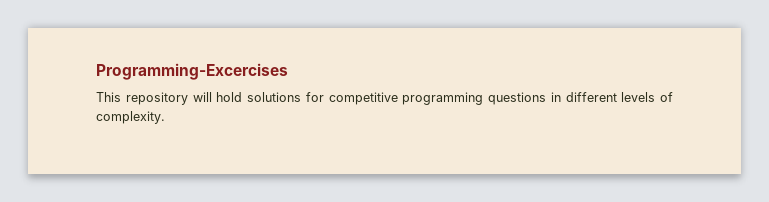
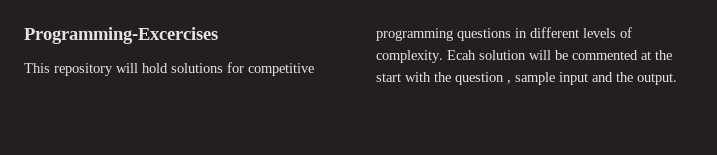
(165, 117) none -> [447,50,672,60] [376,72,677,85] Ecah solution will be commented at the start with the question , sample input and the output.

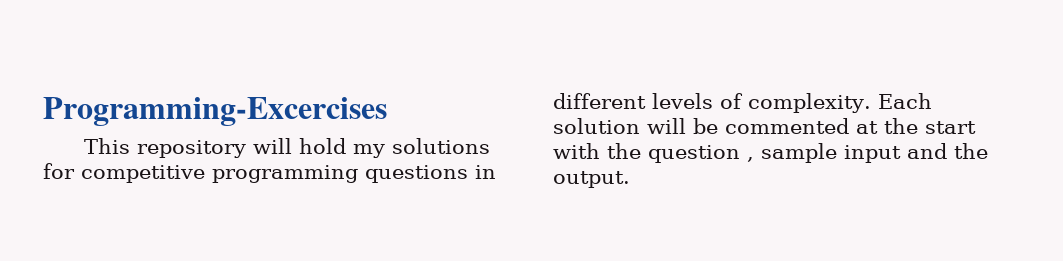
(168, 68) none -> [352,144,385,158] my
[447,50,476,60] Ecah -> [877,93,932,109] Each

